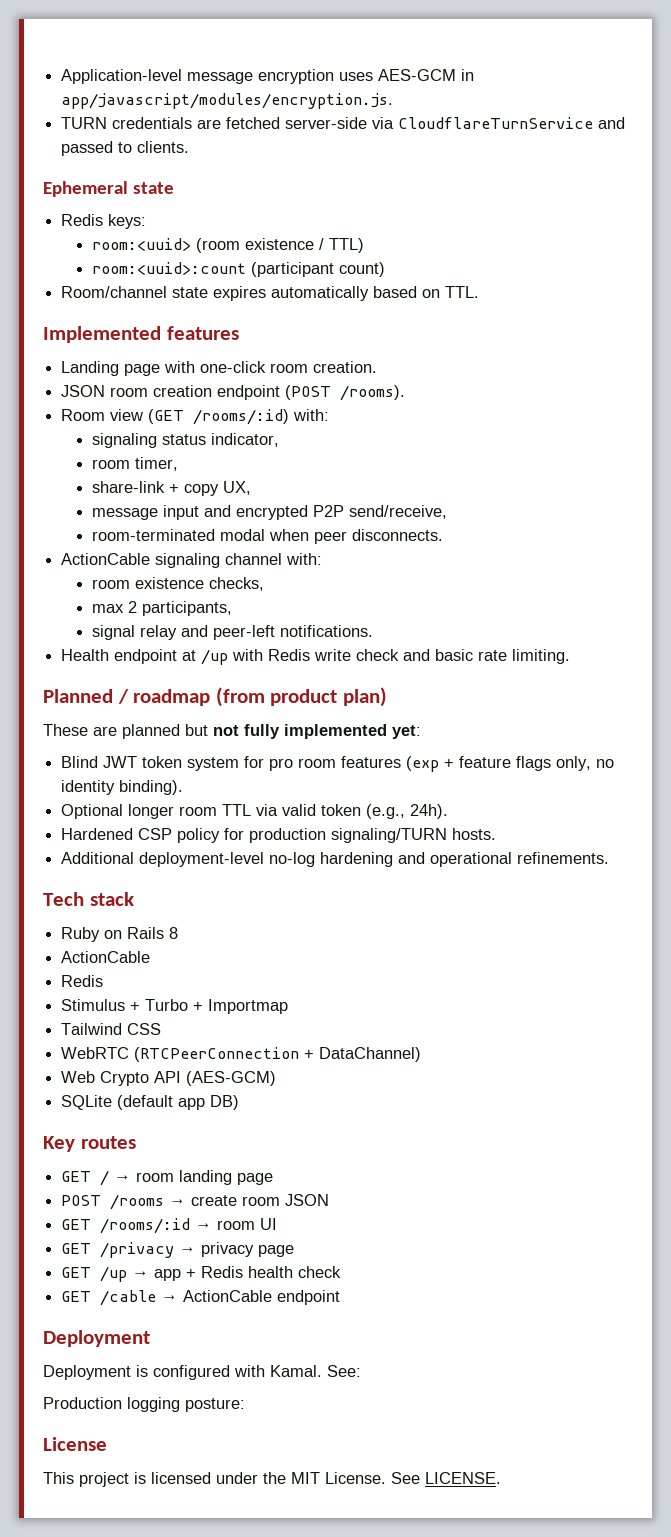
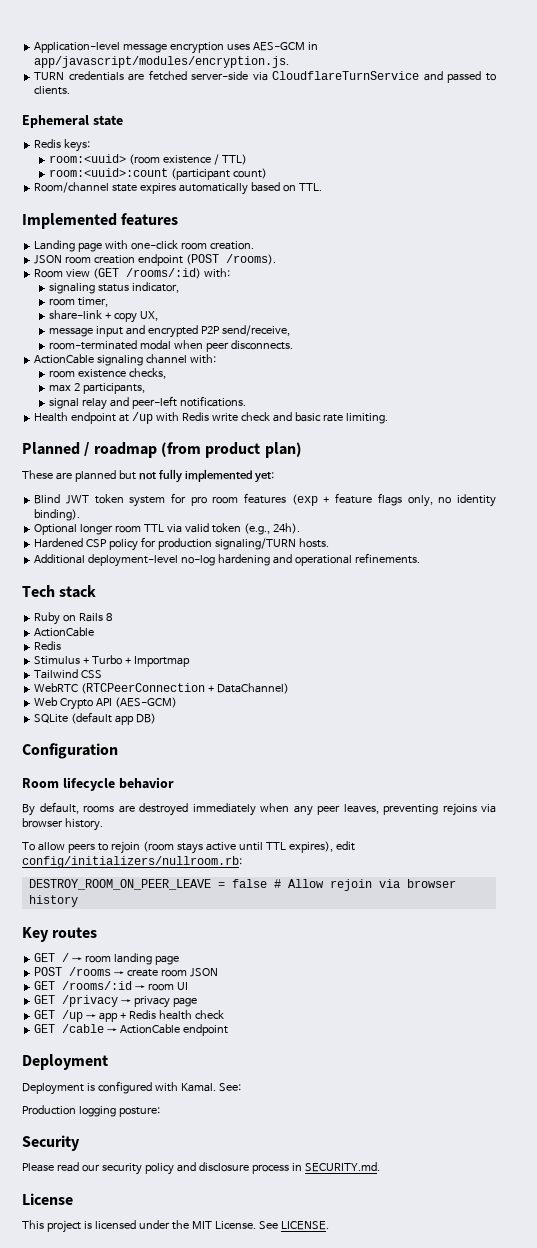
(240, 1102) none -> [22,743,118,759] [22,777,174,791] [22,802,496,816] [22,818,103,831] [22,841,355,854] [22,856,242,868] [28,879,456,891] [28,895,78,907] // Configuration // Room lifecycle behavior // By default, rooms are destroyed immediately when any peer leaves, preventing rejoins via browser history. // To allow peers to rejoin (room stays active until TTL expires), edit config/initializers/nullroom.rb: // DESTROY_ROOM_ON_PEER_LEAVE = false # Allow rejoin via browser history
(245, 1405) none -> [22,1135,80,1151] [22,1162,380,1175] // Security // Please read our security policy and disclosure process in SECURITY.md.

